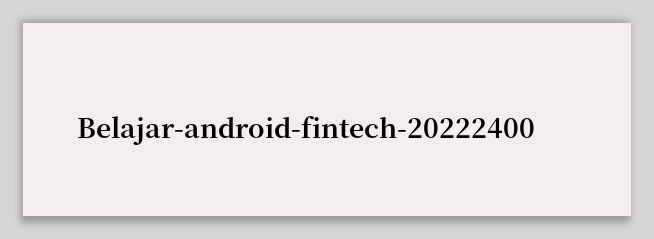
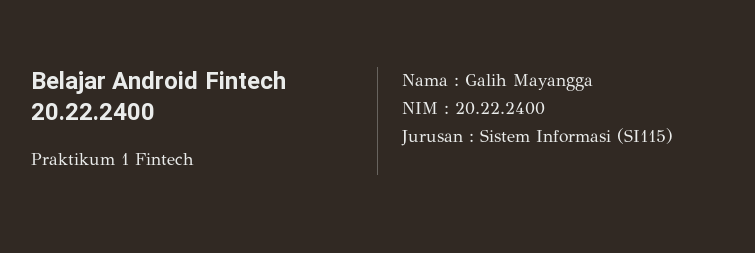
[77,116,535,145] Belajar-android-fintech-20222400 -> [31,71,286,94] [31,103,155,120] [31,153,194,165] [402,74,593,91] [402,102,545,115] [401,128,673,146] Belajar Android Fintech 20.22.2400 // Praktikum 1 Fintech // Nama : Galih Mayangga // NIM : 20.22.2400 // Jurusan : Sistem Informasi (SI115)

